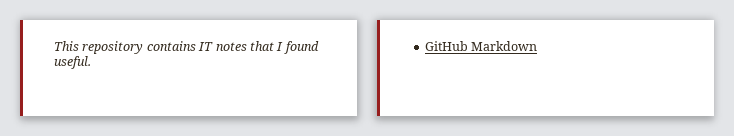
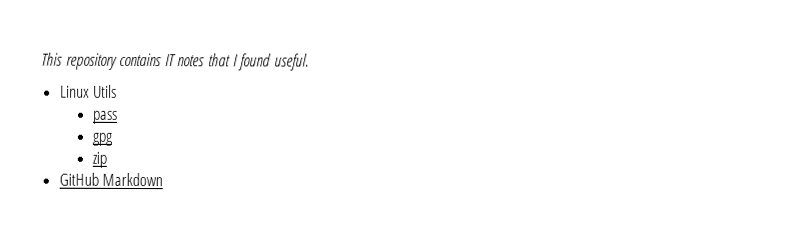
(91, 62) none -> [59,84,118,98] [92,110,119,124] [92,132,114,146] [92,151,108,168] // Linux Utils // pass // gpg // zip

